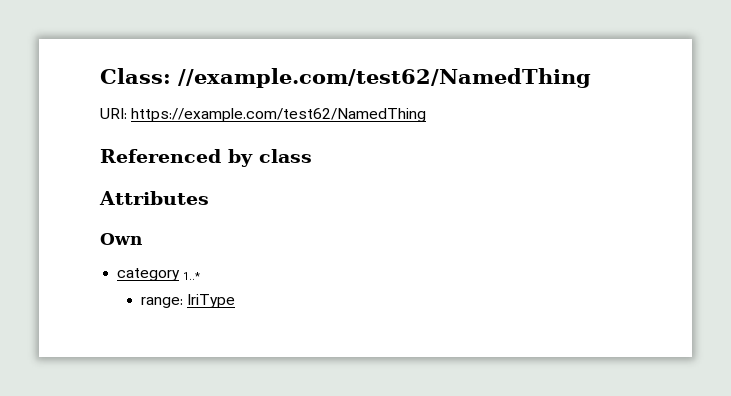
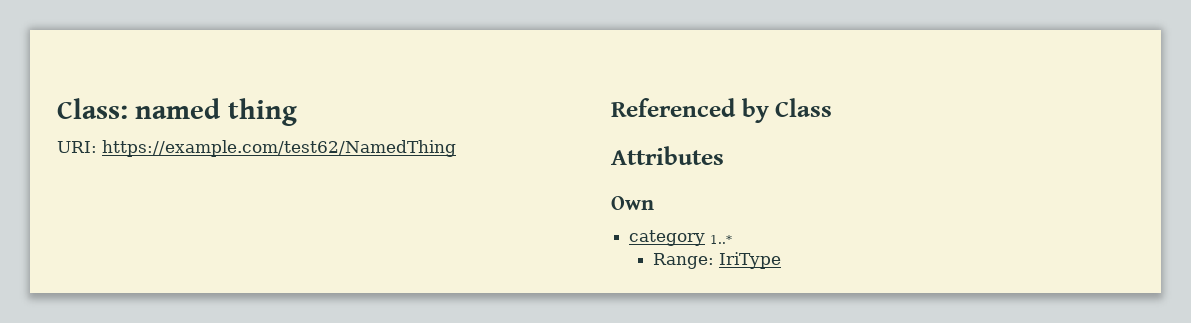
[178,68,591,88] //example.com/test62/NamedThing -> [135,98,297,126] named thing
[259,149,312,163] class -> [775,98,833,117] Class
[141,297,184,308] range: -> [653,253,715,269] Range:

